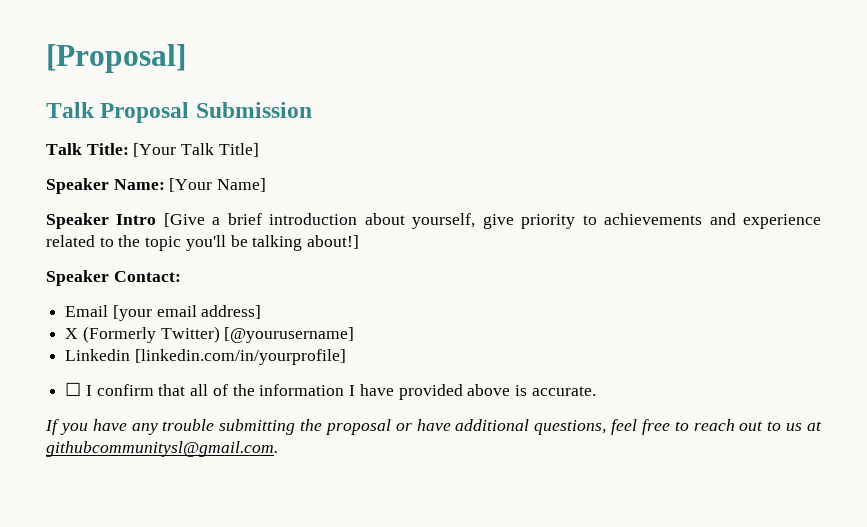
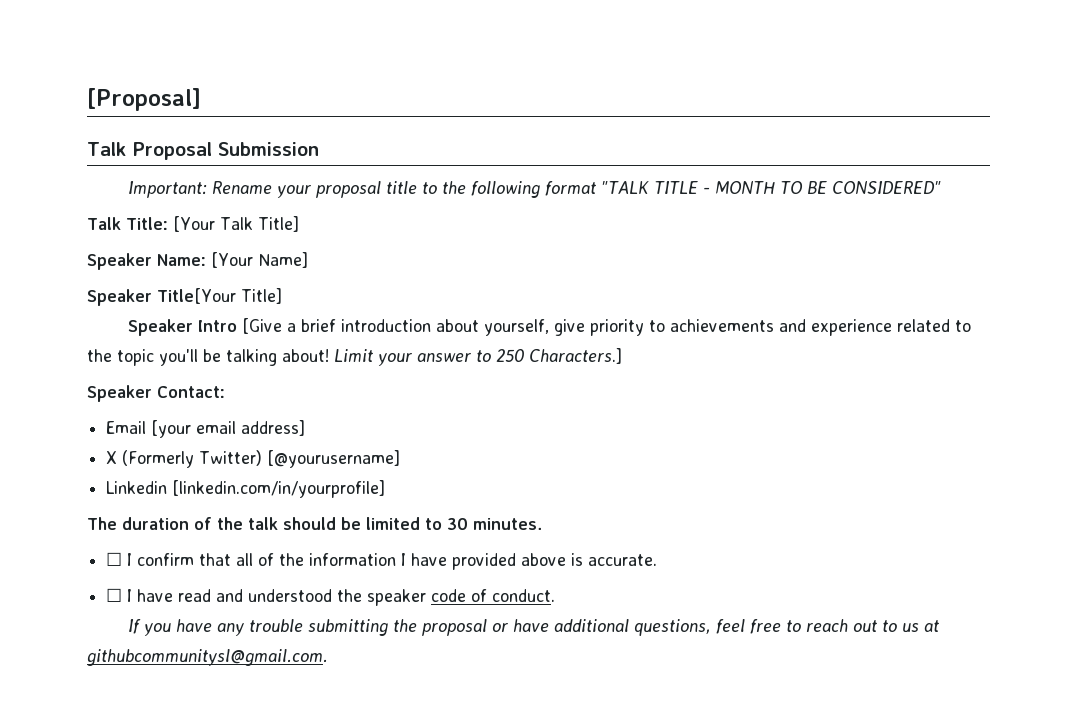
(312, 110) none -> [128,181,942,198] // Important: Rename your proposal title to the following format "TALK TITLE - MONTH TO BE CONSIDERED"
(267, 185) none -> [87,288,282,306] // Speaker Title[Your Title]
[307,235,360,249] about!] -> [282,348,622,366] about! Limit your answer to 250 Characters.]
(346, 357) none -> [87,517,542,530] // The duration of the talk should be limited to 30 minutes.
(596, 391) none -> [106,588,556,606] // ☐ I have read and understood the speaker code of conduct.

